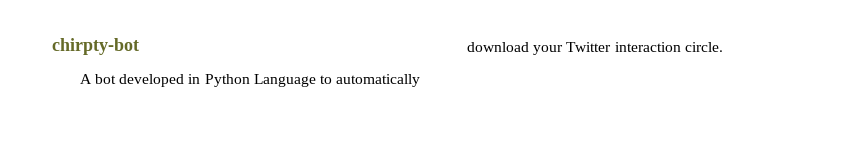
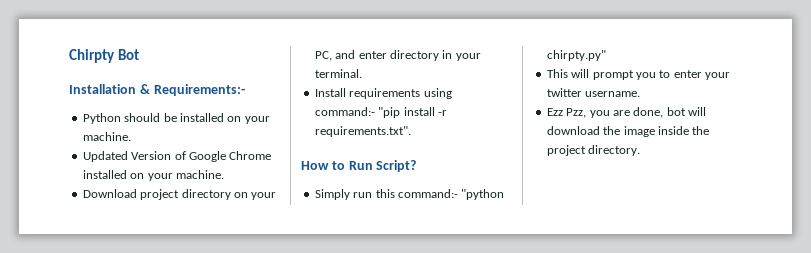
[52,38,139,55] [79,74,421,87] [467,42,723,55] chirpty-bot // A bot developed in Python Language to automatically download your Twitter interaction circle. -> [69,49,139,63] [69,84,245,96] [82,113,270,124] [82,132,131,141] [82,151,272,162] [82,170,224,181] [82,189,277,200] [314,50,481,61] [314,69,362,78] [314,88,452,99] [314,107,447,118] [314,126,411,137] [301,160,417,172] [314,189,505,200] [546,50,606,61] [546,69,730,80] [546,88,641,97] [546,107,706,118] [546,126,710,137] [546,145,641,156] Chirpty Bot // Installation & Requirements:- // Python should be installed on your machine. // Updated Version of Google Chrome installed on your machine. // Download project directory on your PC, and enter directory in your terminal. // Install requirements using command:- "pip install -r requirements.txt". // How to Run Script? // Simply run this command:- "python chirpty.py" // This will prompt you to enter your twitter username. // Ezz Pzz, you are done, bot will download the image inside the project directory.

